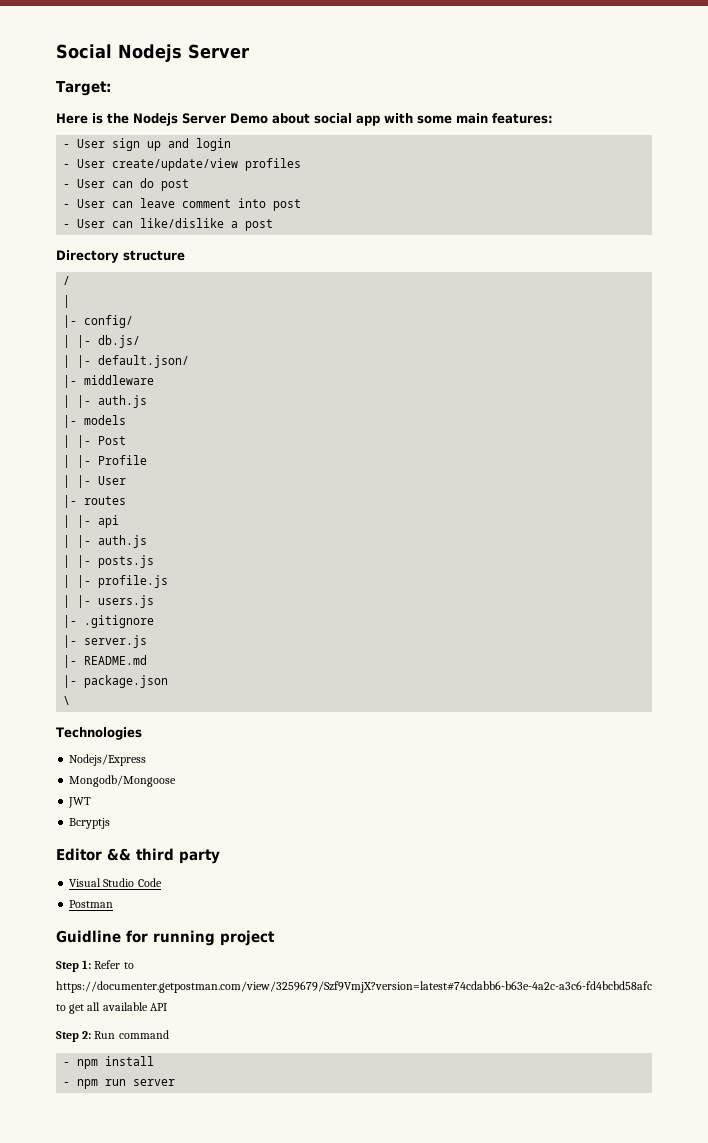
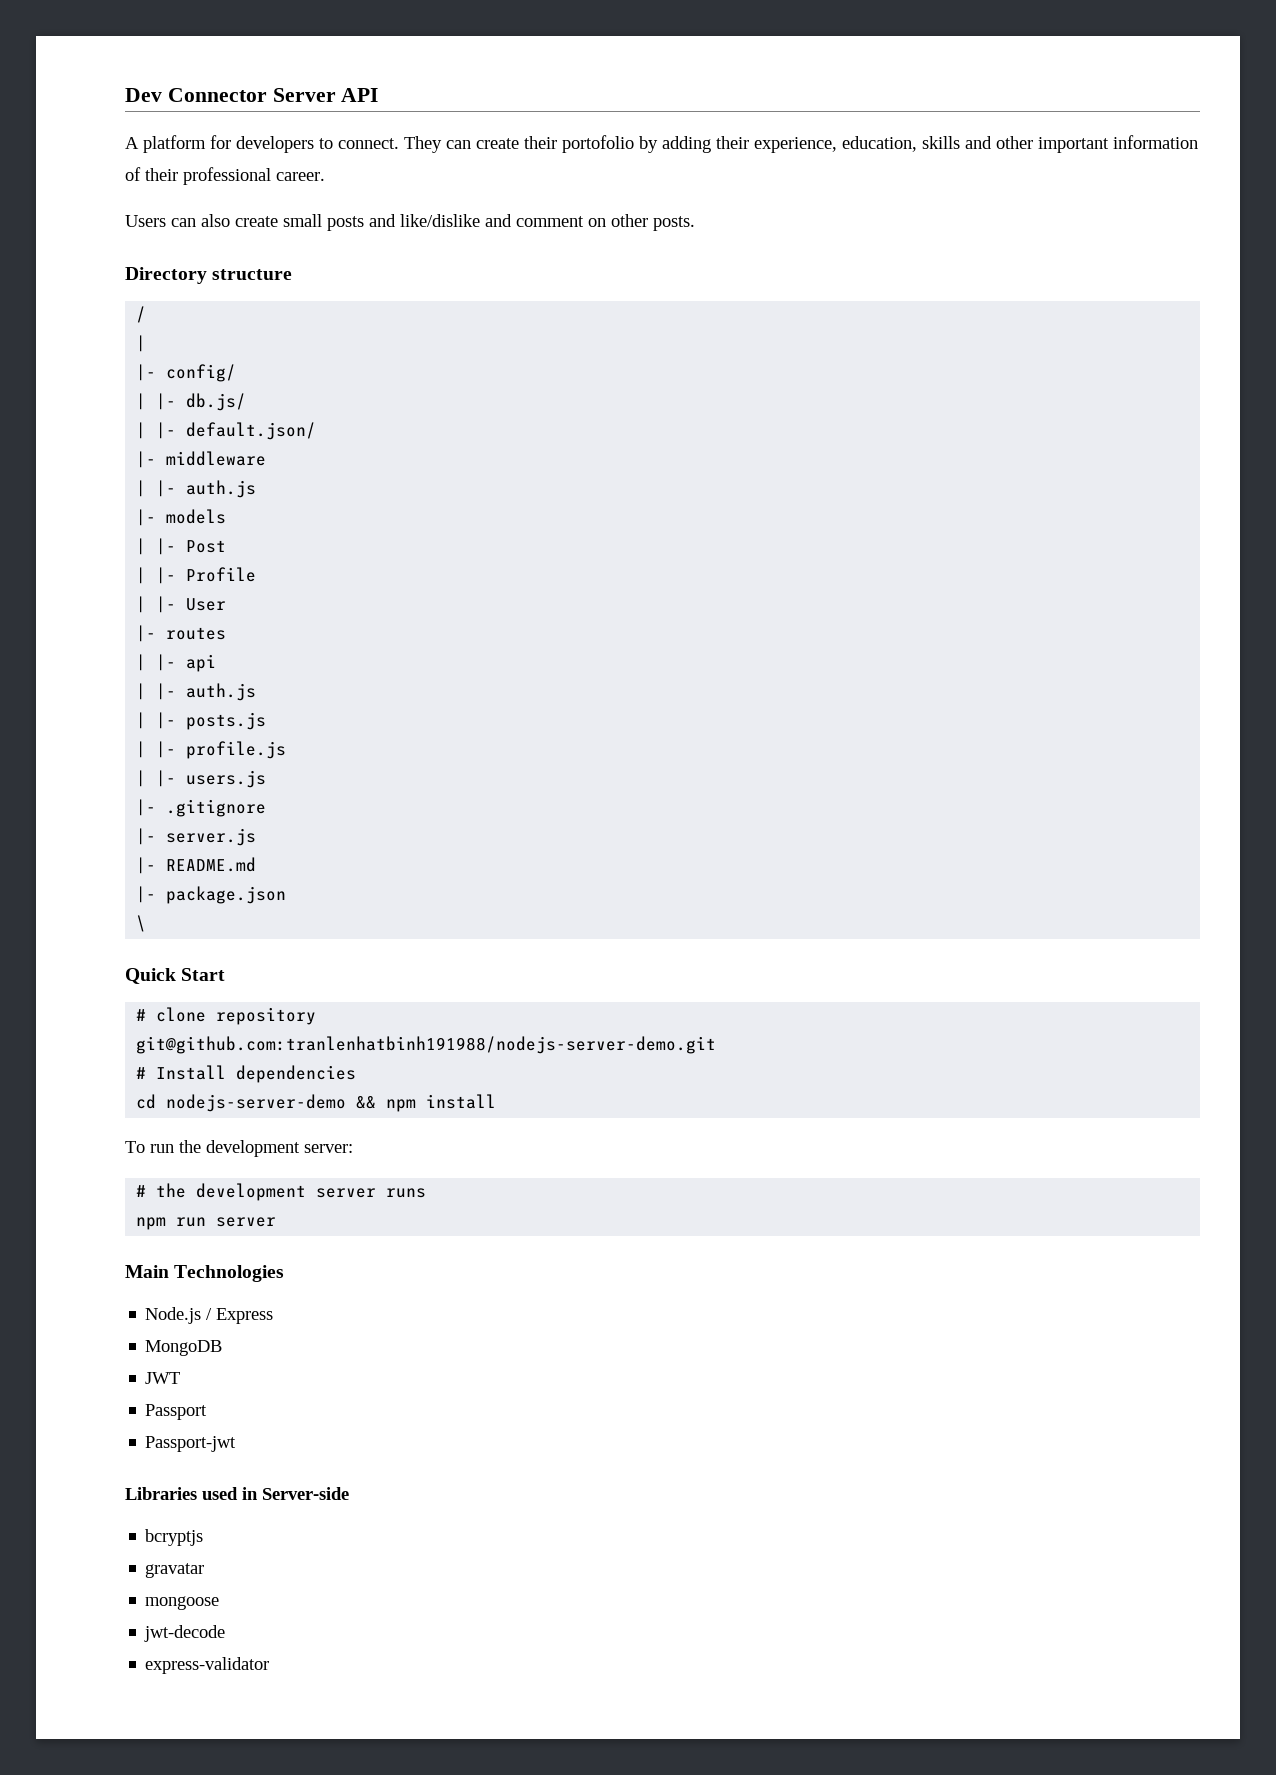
[56,44,249,62] [56,81,111,96] [56,113,553,126] [63,138,232,151] [63,158,302,171] [63,178,190,191] [63,198,302,211] [63,218,274,231] Social Nodejs Server // Target: // Here is the Nodejs Server Demo about social app with some main features: // - User sign up and login // - User create/update/view profiles // - User can do post // - User can leave comment into post // - User can like/dislike a post -> [125,88,379,102] [125,135,1198,153] [125,167,325,185] [125,214,695,231] Dev Connector Server API // A platform for developers to connect. They can create their portofolio by adding their experience, education, skills and other important information of their professional career. // Users can also create small posts and like/dislike and comment on other posts.
[56,727,142,740] [69,754,147,766] [69,775,177,787] [68,797,92,808] [69,818,111,829] [56,848,220,864] [69,878,162,887] [69,900,114,908] [56,930,275,946] [56,960,134,972] [56,981,652,993] [56,1002,167,1014] [56,1030,169,1042] [63,1056,155,1069] [63,1079,176,1089] Technologies // Nodejs/Express // Mongodb/Mongoose // JWT // Bcryptjs // Editor && third party // Visual Studio Code // Postman // Guidline for running project // Step 1: Refer to https://documenter.getpostman.com/view/3259679/Szf9VmjX?version=latest#74cdabb6-b63e-4a2c-a3c6-fd4bcbd58afc to get all available API // Step 2: Run command // - npm install // - npm run server -> [125,968,226,984] [136,1007,317,1025] [136,1036,717,1054] [136,1065,357,1083] [136,1094,497,1112] [125,1140,353,1157] [136,1183,427,1201] [136,1217,277,1230] [125,1265,285,1282] [145,1307,274,1324] [145,1340,223,1356] [145,1372,181,1384] [145,1404,208,1420] [145,1436,237,1452] [125,1487,349,1500] [145,1529,204,1546] [145,1563,205,1578] [145,1596,220,1610] [144,1625,226,1642] [145,1657,270,1674] Quick Start // # clone repository // git@github.com:tranlenhatbinh191988/nodejs-server-demo.git // # Install dependencies // cd nodejs-server-demo && npm install // To run the development server: // # the development server runs // npm run server // Main Technologies // Node.js / Express // MongoDB // JWT // Passport // Passport-jwt // Libraries used in Server-side // bcryptjs // gravatar // mongoose // jwt-decode // express-validator

